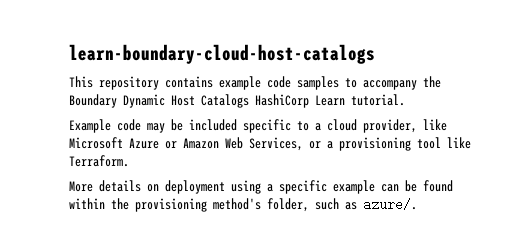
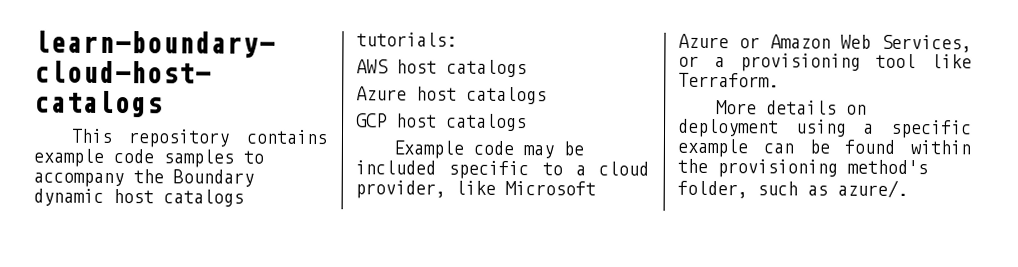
[123,94,405,108] Dynamic Host Catalogs HashiCorp Learn tutorial. -> [33,188,244,207] [356,32,457,47] [356,59,527,78] [356,86,547,105] [356,113,527,132] dynamic host catalogs tutorials: // AWS host catalogs // Azure host catalogs // GCP host catalogs

